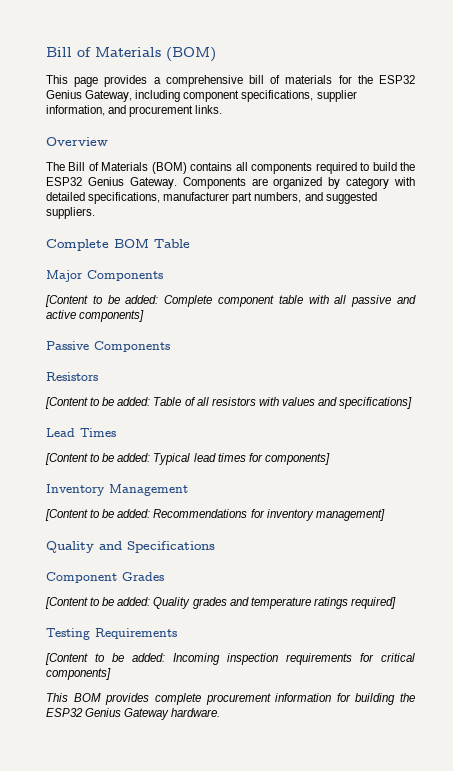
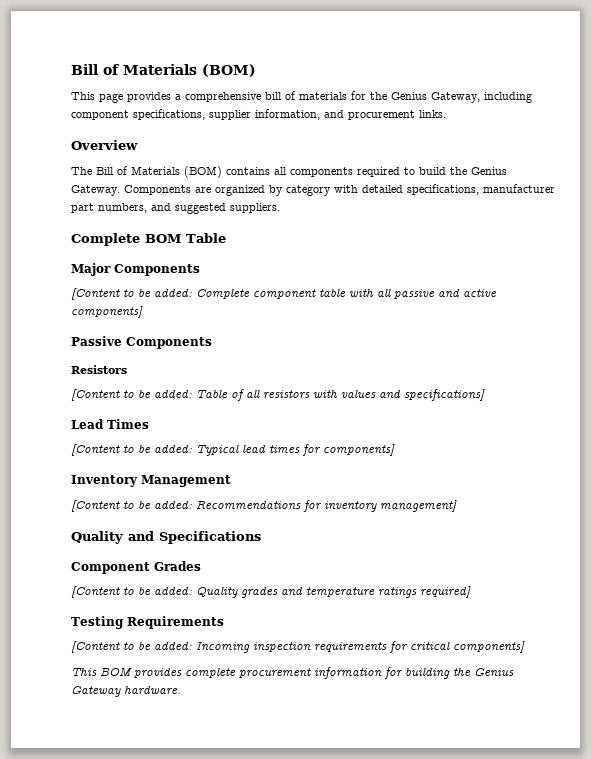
[378,75,415,84] ESP32 -> (387, 96) none
[46,177,82,186] ESP32 -> (467, 171) none
[46,708,83,717] ESP32 -> (471, 672) none

